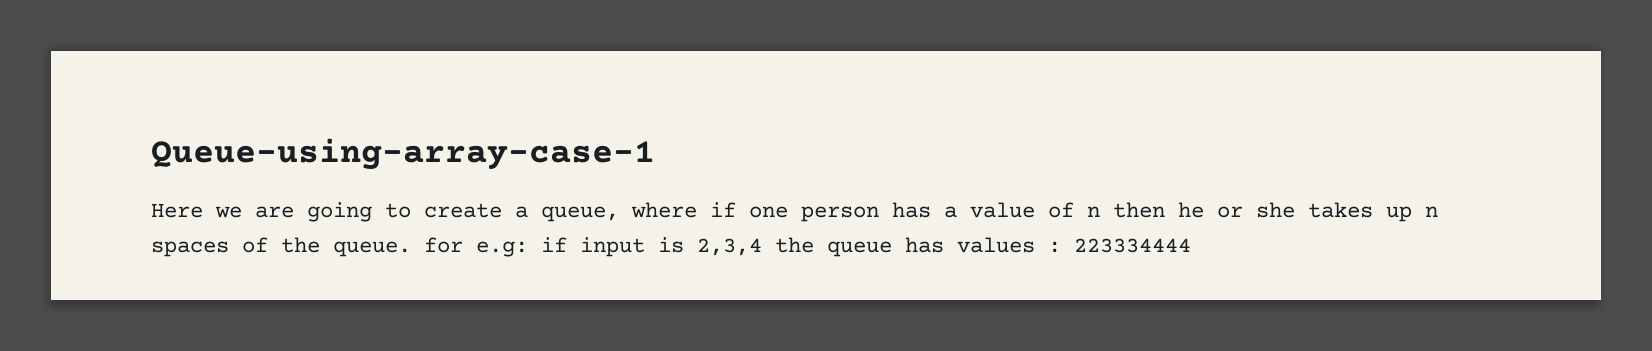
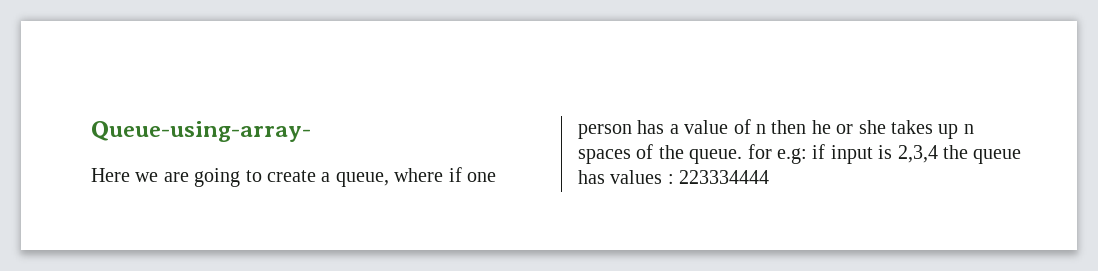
[151,138,655,170] Queue-using-array-case-1 -> [91,121,311,142] Queue-using-array-

